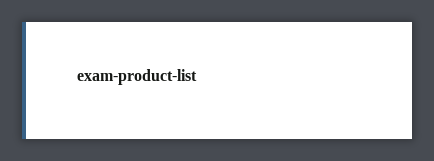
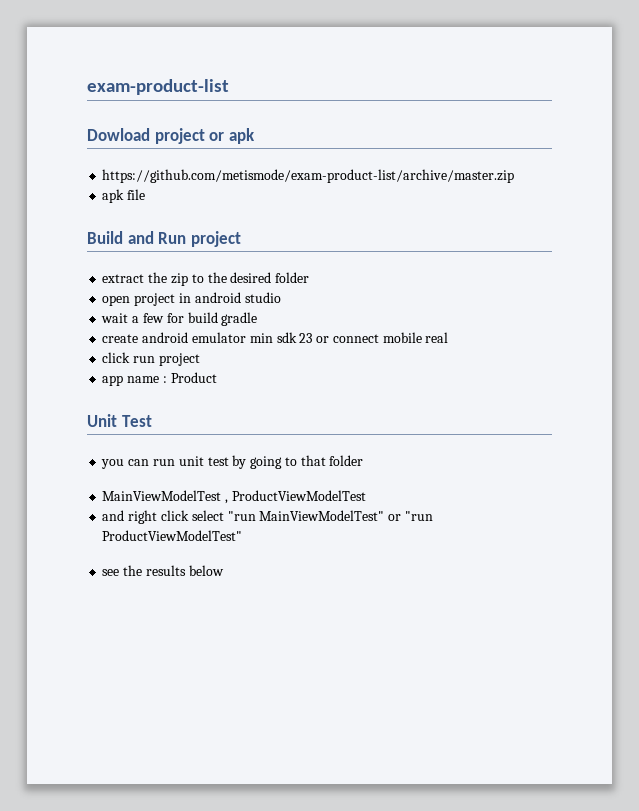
(197, 77) none -> [87,128,255,144] [102,169,515,183] [102,189,146,203] [87,231,241,247] [102,272,310,286] [102,292,281,306] [101,312,258,326] [102,332,449,343] [102,352,200,366] [102,372,217,386] [87,414,152,427] [101,455,364,469] [102,490,366,504] [102,510,433,524] [102,530,243,541] [102,565,224,576] // Dowload project or apk // https://github.com/metismode/exam-product-list/archive/master.zip // apk file // Build and Run project // extract the zip to the desired folder // open project in android studio // wait a few for build gradle // create android emulator min sdk 23 or connect mobile real // click run project // app name : Product // Unit Test // you can run unit test by going to that folder // MainViewModelTest , ProductViewModelTest // and right click select "run MainViewModelTest" or "run ProductViewModelTest" // see the results below

